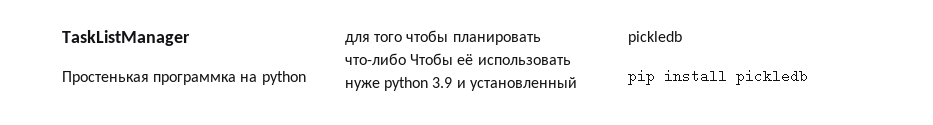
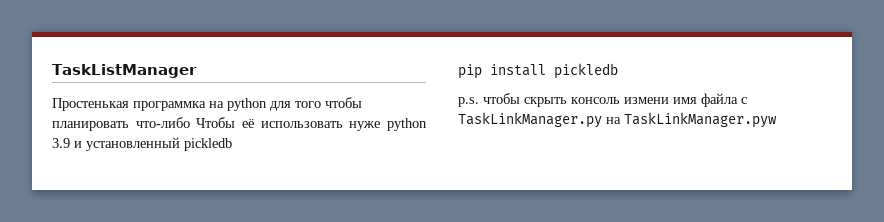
(808, 77) none -> [458,93,747,107] [458,112,777,128] // p.s. чтобы скрыть консоль измени имя файла с TaskLinkManager.py на TaskLinkManager.pyw

